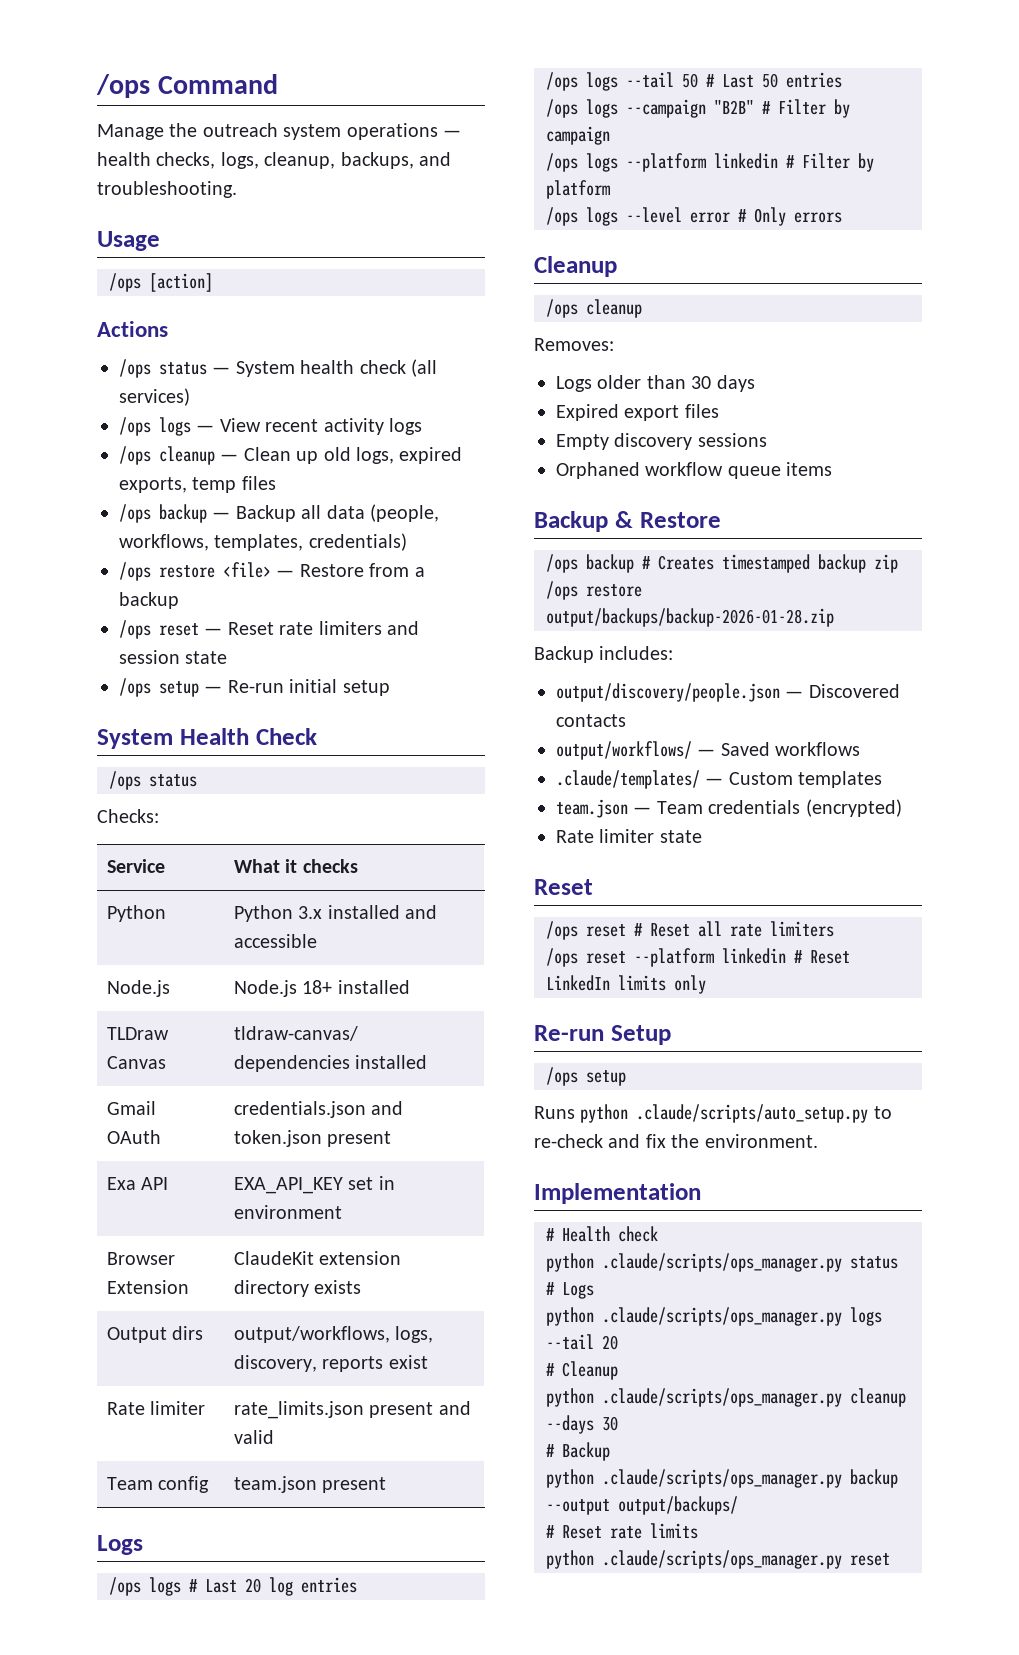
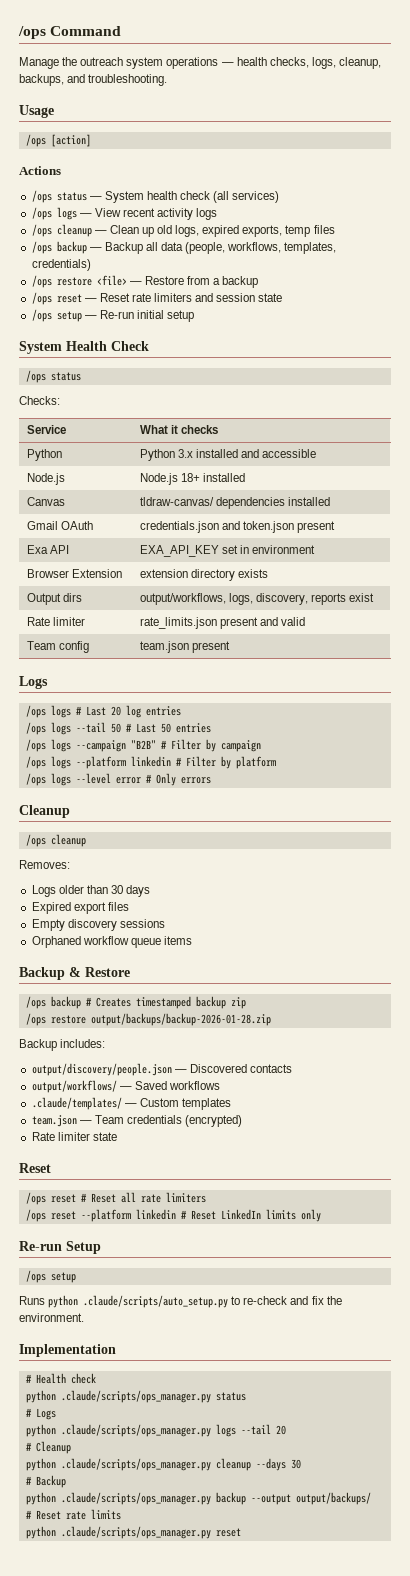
[106,1027,169,1040] TLDraw -> (245, 477) none
[233,1251,314,1265] ClaudeKit -> (122, 573) none

